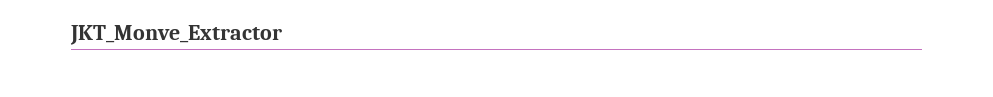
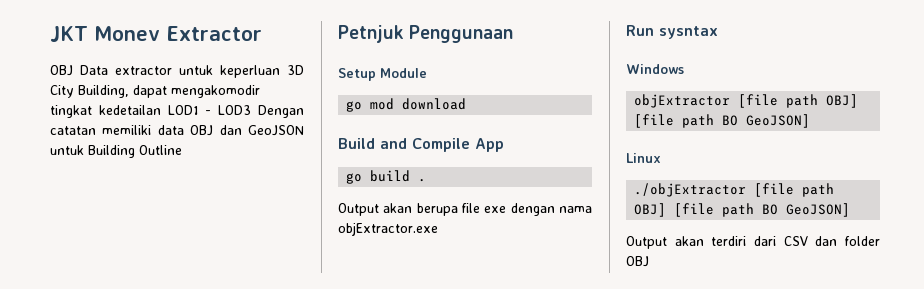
[70,25,282,45] JKT_Monve_Extractor -> [50,26,262,42] [50,65,304,78] [50,85,260,98] [50,105,304,118] [50,125,304,136] [50,145,182,158] [338,25,514,43] [338,68,427,81] [346,98,467,112] [338,138,504,152] [346,170,427,184] [338,203,592,216] [338,222,438,236] [626,25,718,39] [626,64,684,74] [634,94,859,108] [634,114,811,128] [626,153,661,163] [634,183,835,197] [634,203,851,217] [626,236,880,249] [626,256,649,267] JKT Monev Extractor // OBJ Data extractor untuk keperluan 3D City Building, dapat mengakomodir tingkat kedetailan LOD1 - LOD3 Dengan catatan memiliki data OBJ dan GeoJSON untuk Building Outline // Petnjuk Penggunaan // Setup Module // go mod download // Build and Compile App // go build . // Output akan berupa file exe dengan nama objExtractor.exe // Run sysntax // Windows // objExtractor [file path OBJ] [file path BO GeoJSON] // Linux // ./objExtractor [file path OBJ] [file path BO GeoJSON] // Output akan terdiri dari CSV dan folder OBJ

